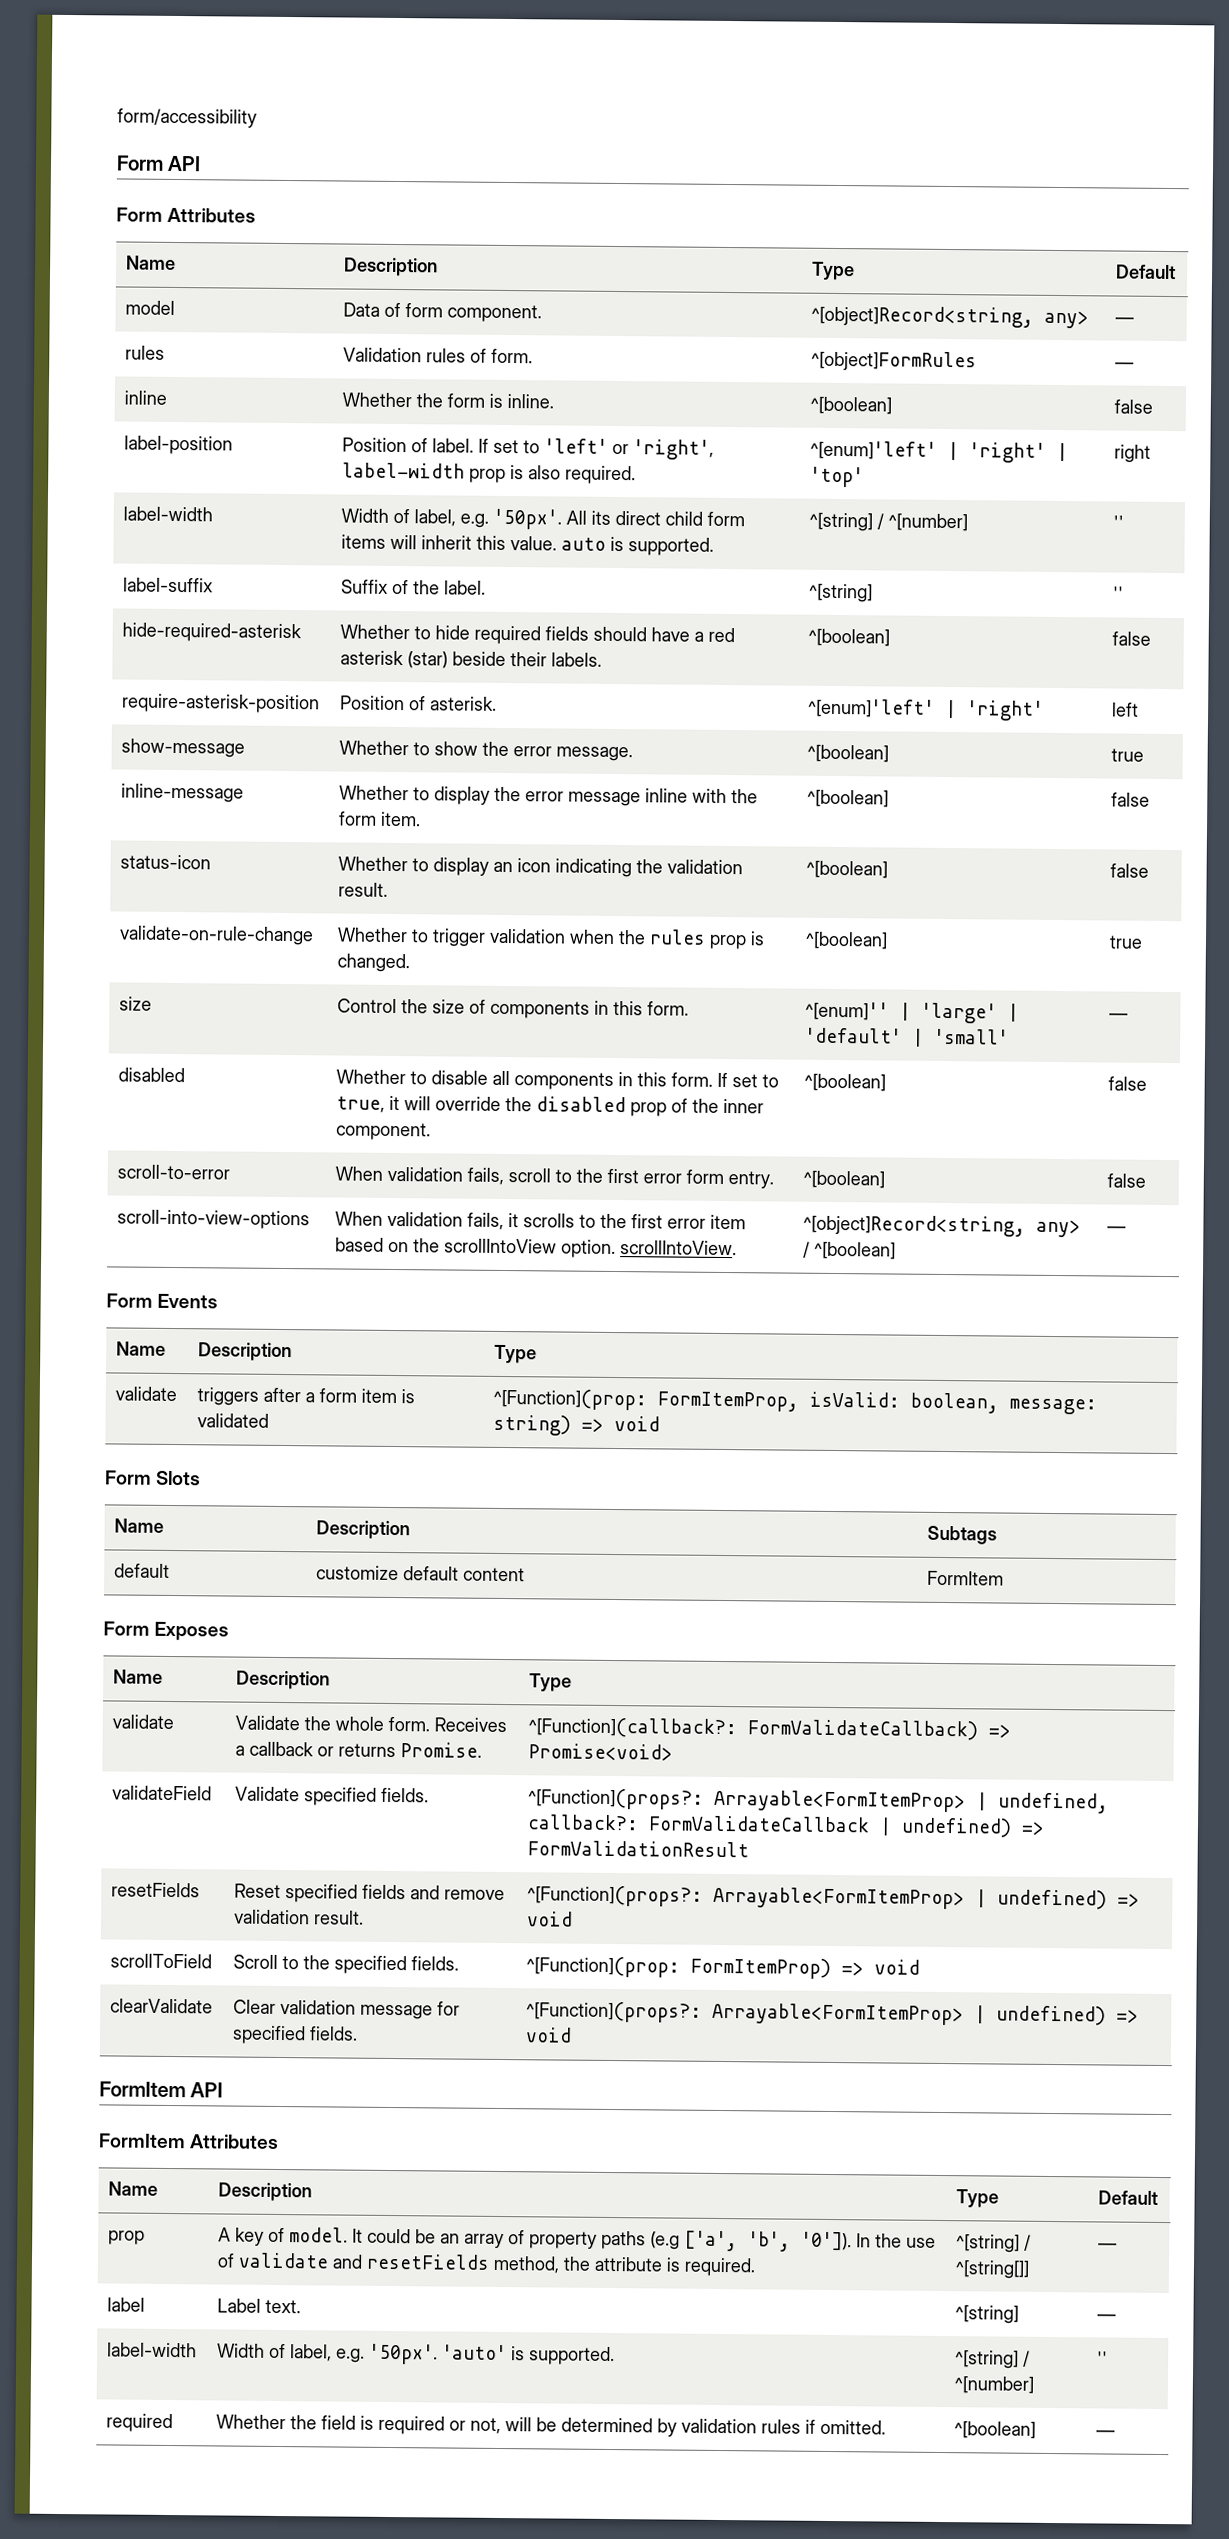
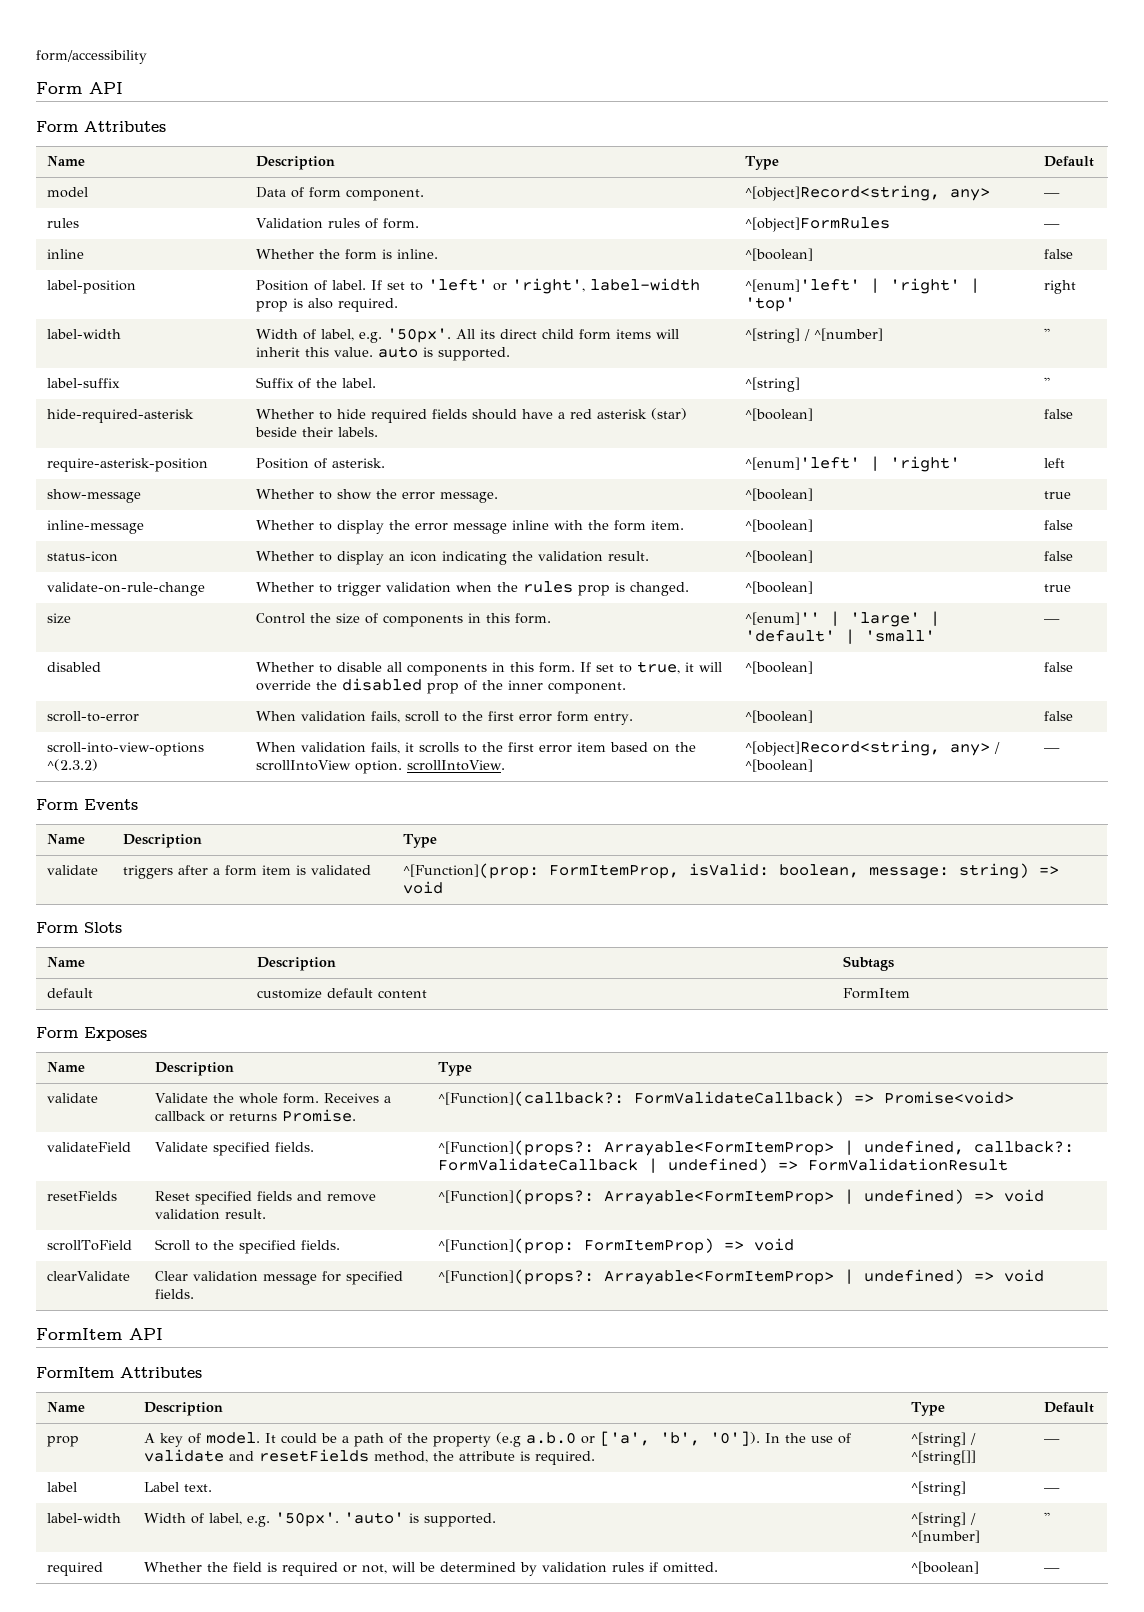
(311, 1219) none -> [47,759,99,771] ^(2.3.2)
[440,2230,681,2250] an array of property paths (e.g -> [342,1432,596,1447] a path of the property (e.g a.b.0 or

